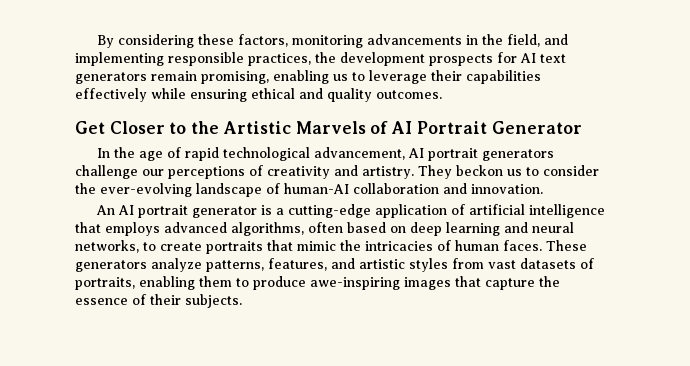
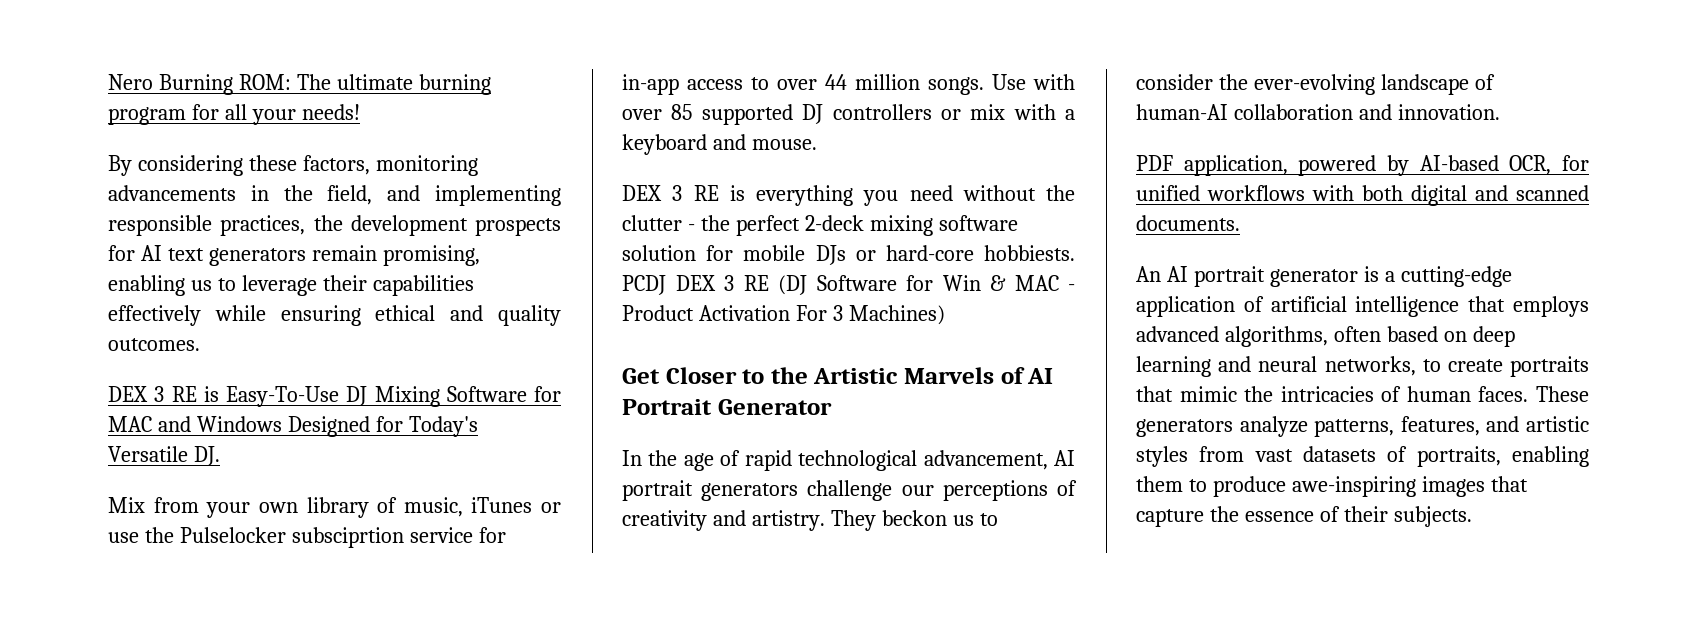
(97, 41) none -> [108,74,491,95] [108,104,360,125] Nero Burning ROM: The ultimate burning program for all your needs! //
(442, 94) none -> [108,386,561,407] [108,416,478,437] [108,446,220,466] [108,497,561,518] [108,527,506,548] [622,74,1075,95] [622,104,1075,125] [622,134,817,155] [622,185,1075,206] [622,215,1018,236] [622,245,1075,265] [622,275,1075,295] [622,305,945,325] // DEX 3 RE is Easy-To-Use DJ Mixing Software for MAC and Windows Designed for Today's Versatile DJ. // Mix from your own library of music, iTunes or use the Pulselocker subsciprtion service for in-app access to over 44 million songs. Use with over 85 supported DJ controllers or mix with a keyboard and mouse. // DEX 3 RE is everything you need without the clutter - the perfect 2-deck mixing software solution for mobile DJs or hard-core hobbiests. PCDJ DEX 3 RE (DJ Software for Win & MAC - Product Activation For 3 Machines)
(543, 189) none -> [1136,155,1589,176] [1136,185,1589,206] [1136,215,1240,231] // PDF application, powered by AI-based OCR, for unified workflows with both digital and scanned documents.

